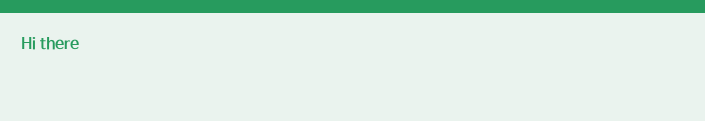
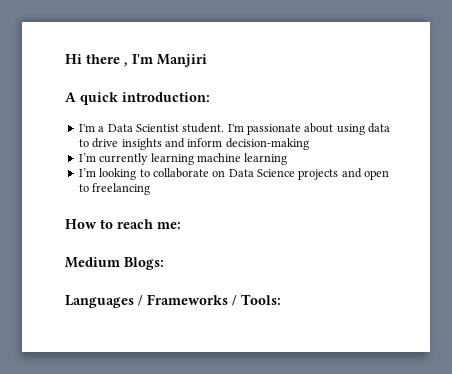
(80, 43) none -> [124,54,207,67] [65,92,210,105] [78,123,391,135] [78,138,309,150] [78,153,288,165] [78,168,390,180] [78,183,151,195] [65,219,181,229] [65,257,164,270] [65,294,281,308] , I'm Manjiri // A quick introduction: // I'm a Data Scientist student. I'm passionate about using data to drive insights and inform decision-making // I’m currently learning machine learning // I’m looking to collaborate on Data Science projects and open to freelancing // How to reach me: // Medium Blogs: // Languages / Frameworks / Tools:

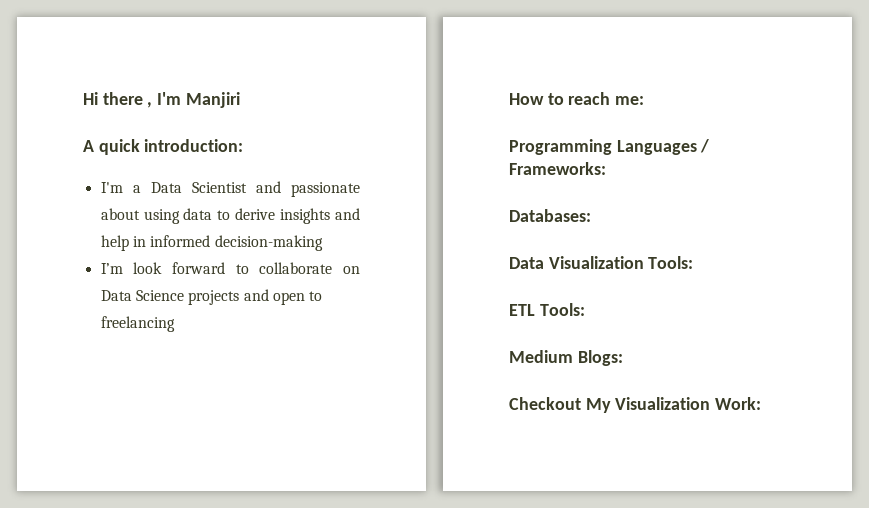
[182,123,244,133] student. I'm -> [255,181,281,193] and
[92,138,119,148] drive -> [235,208,276,220] derive
[187,138,223,147] inform -> [100,235,211,251] help in informed
[99,153,288,165] [78,168,137,180] currently learning machine learning // I’m looking -> [133,262,225,274] look forward
[65,257,164,270] [65,294,281,308] Medium Blogs: // Languages / Frameworks / Tools: -> [509,139,710,155] [509,162,606,175] [509,209,591,222] [509,256,694,269] [509,303,585,316] [509,350,623,366] [509,397,762,413] Programming Languages / Frameworks: // Databases: // Data Visualization Tools: // ETL Tools: // Medium Blogs: // Checkout My Visualization Work:

